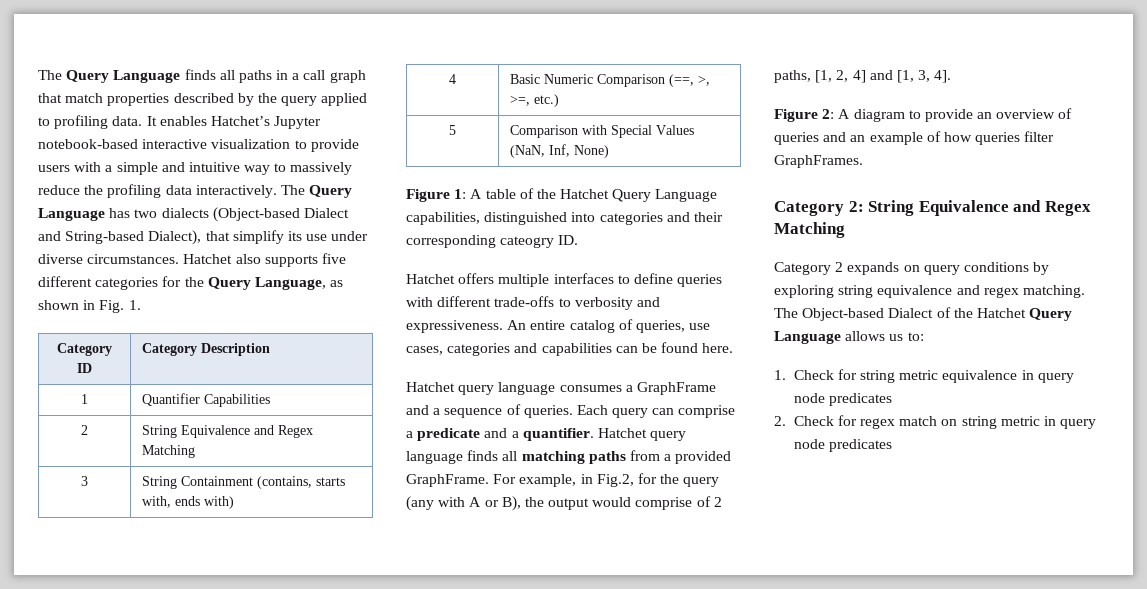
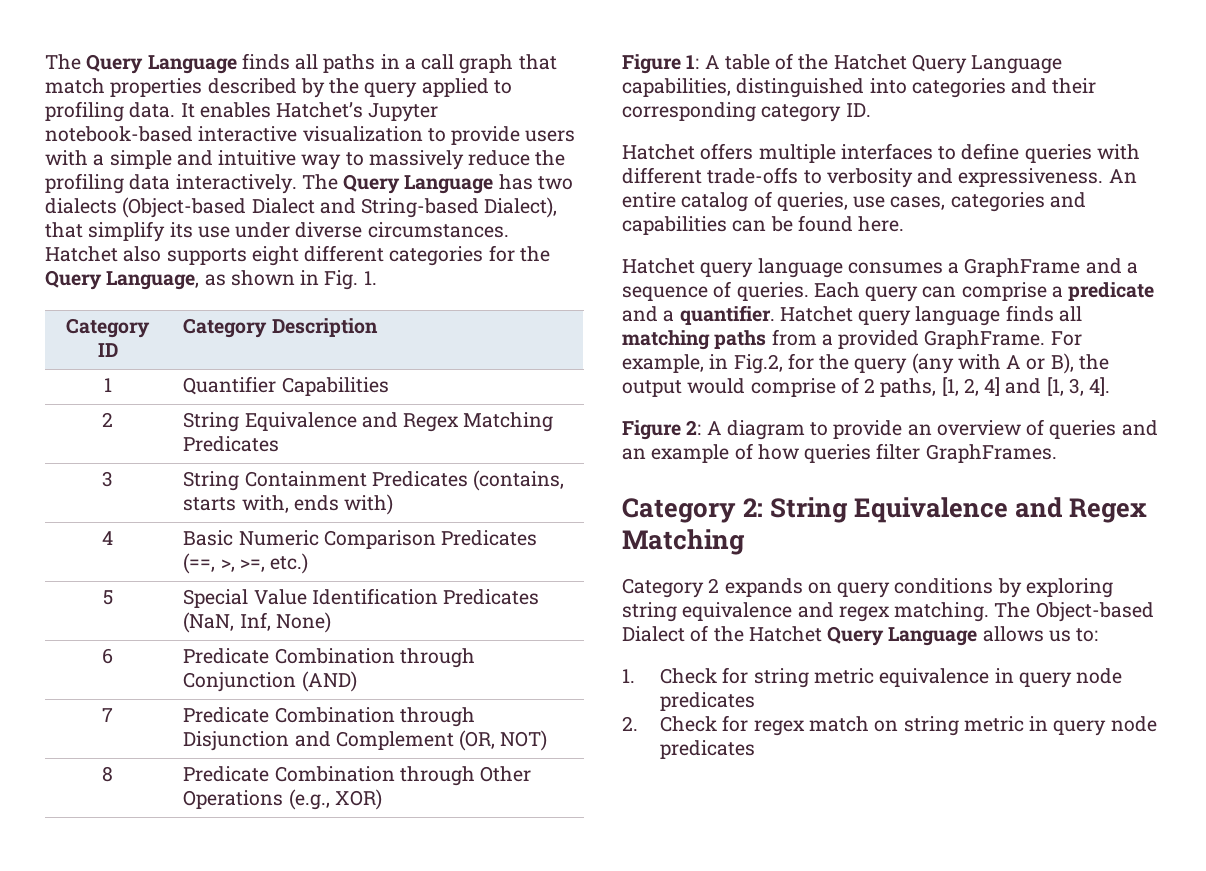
[321,253,346,264] five -> [251,246,299,266] eight
(196, 451) none -> [183,436,280,452] Predicates
(254, 481) none -> [371,471,468,487] Predicates
(666, 80) none -> [441,530,538,546] Predicates
[510,125,695,138] Comparison with Special Values -> [183,588,540,608] Special Value Identification Predicates
(610, 151) none -> [102,648,113,664] [183,648,475,668] [183,671,357,692] [102,708,113,722] [183,707,475,727] [183,730,548,751] [102,766,113,782] [183,766,532,786] [183,789,382,810] // 6 | Predicate Combination through Conjunction (AND) // 7 | Predicate Combination through Disjunction and Complement (OR, NOT) // 8 | Predicate Combination through Other Operations (e.g., XOR)
[500,236,555,248] cateogry -> [761,104,842,122] category

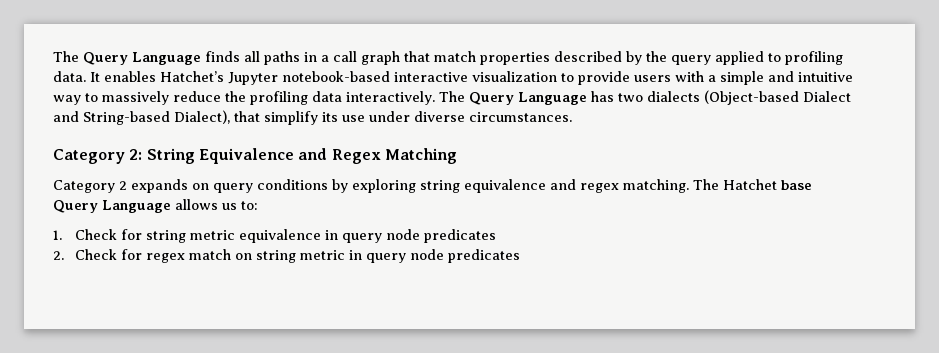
[45,245,550,266] [45,270,377,290] [66,318,150,338] [97,343,118,357] [183,318,378,338] [103,378,112,392] [183,376,389,396] [102,412,113,427] [183,412,554,432] [183,436,280,452] [102,471,113,487] [183,470,565,491] [183,494,394,515] [102,531,113,545] [183,530,538,549] [183,553,309,574] [102,590,113,605] [183,588,540,608] [183,612,331,633] [102,648,113,664] [183,648,475,668] [183,671,357,692] [102,708,113,722] [183,707,475,727] [183,730,548,751] [102,766,113,782] [183,766,532,786] [183,789,382,810] [622,53,1063,74] [622,78,1097,98] [622,102,871,122] [622,143,1140,163] [622,167,1137,188] [622,191,1086,212] [622,215,905,235] [622,258,1138,278] [622,281,1155,302] [622,305,1082,326] [622,329,1082,350] [622,353,1109,374] [622,377,1111,397] [622,419,1158,440] [622,443,1057,463] Hatchet also supports eight different categories for the Query Language, as shown in Fig. 1. // Category ID | Category Description // 1 | Quantifier Capabilities // 2 | String Equivalence and Regex Matching Predicates // 3 | String Containment Predicates (contains, starts with, ends with) // 4 | Basic Numeric Comparison Predicates (==, >, >=, etc.) // 5 | Special Value Identification Predicates (NaN, Inf, None) // 6 | Predicate Combination through Conjunction (AND) // 7 | Predicate Combination through Disjunction and Complement (OR, NOT) // 8 | Predicate Combination through Other Operations (e.g., XOR) // Figure 1: A table of the Hatchet Query Language capabilities, distinguished into categories and their corresponding category ID. // Hatchet offers multiple interfaces to define queries with different trade-offs to verbosity and expressiveness. An entire catalog of queries, use cases, categories and capabilities can be found here. // Hatchet query language consumes a GraphFrame and a sequence of queries. Each query can comprise a predicate and a quantifier. Hatchet query language finds all matching paths from a provided GraphFrame. For example, in Fig.2, for the query (any with A or B), the output would comprise of 2 paths, [1, 2, 4] and [1, 3, 4]. // Figure 2: A diagram to provide an overview of queries and an example of how queries filter GraphFrames. -> (572, 117) none
[1035,602,1154,622] [622,625,822,642] Object-based Dialect of the Hatchet -> [723,179,812,190] Hatchet base

